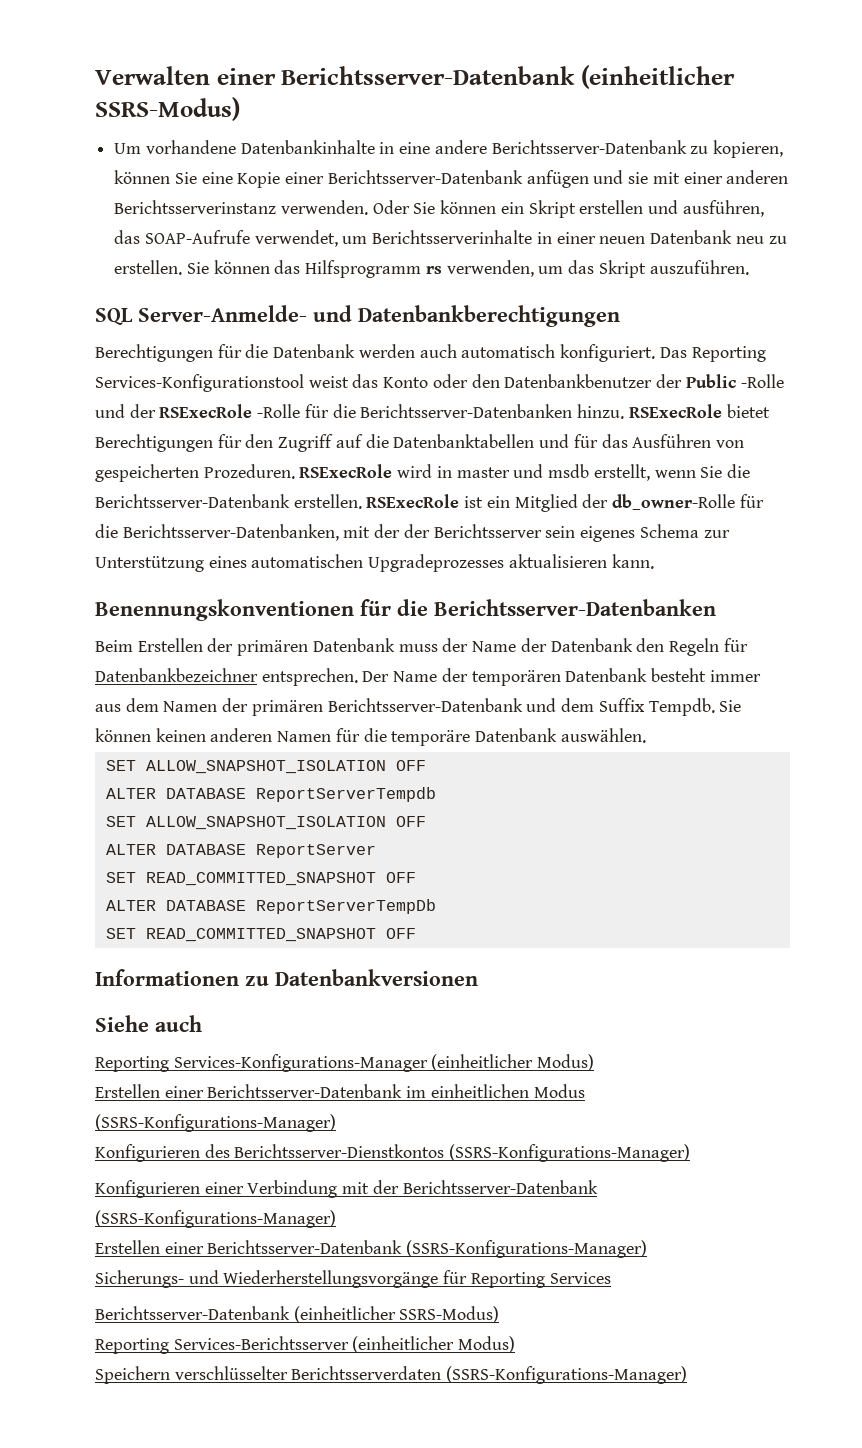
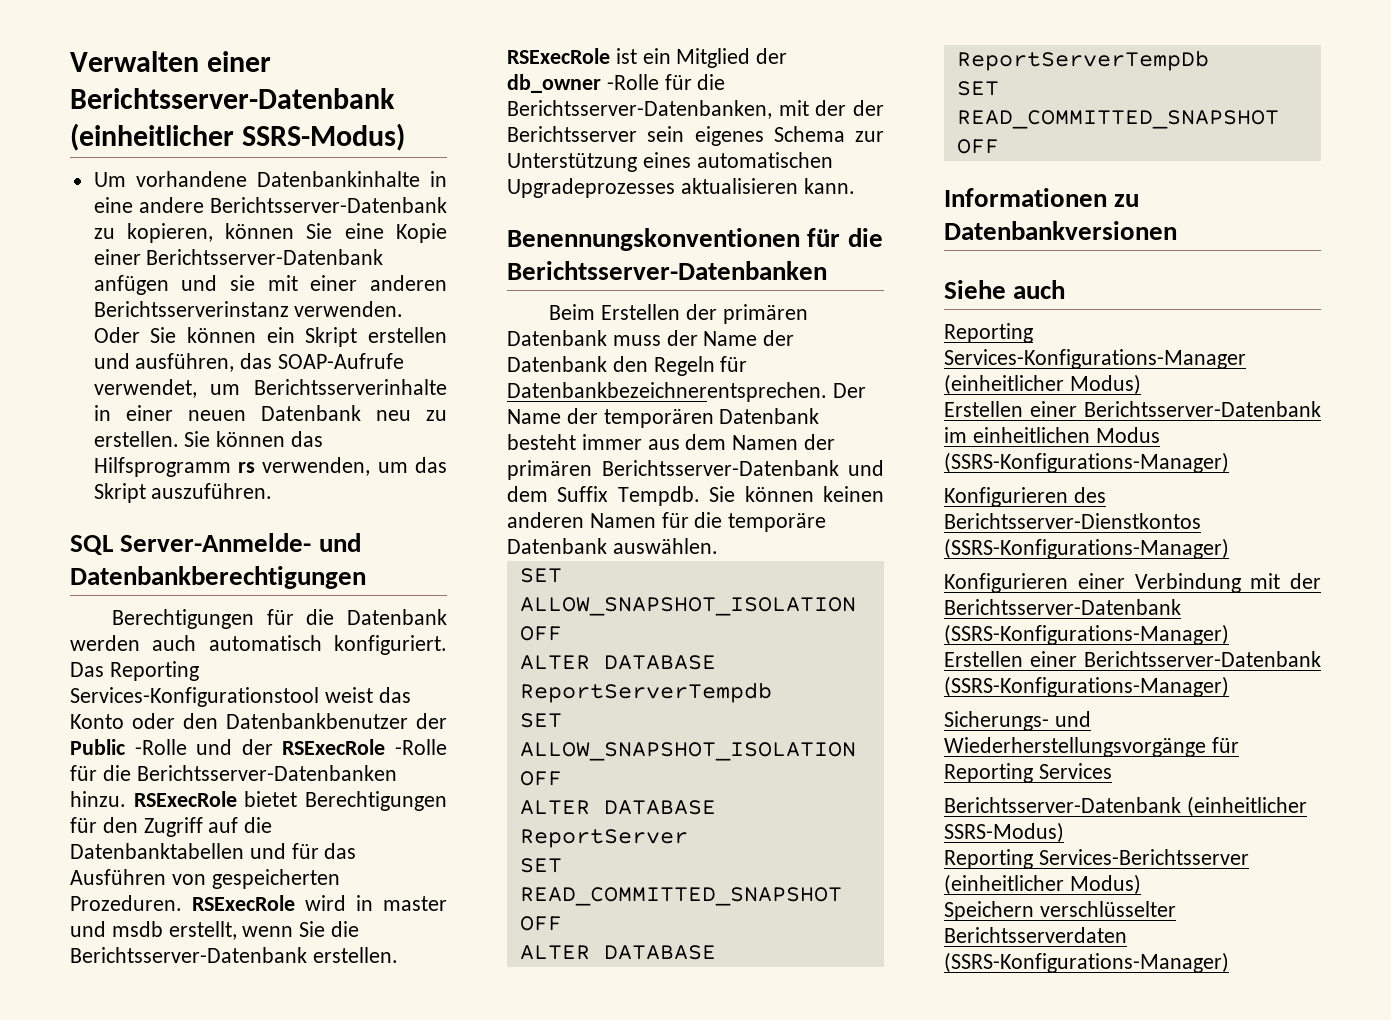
[612,494,736,510] db_owner-Rolle -> [507,74,659,93] db_owner -Rolle
[95,668,358,686] Datenbankbezeichner entsprechen. -> [507,382,827,402] Datenbankbezeichnerentsprechen.

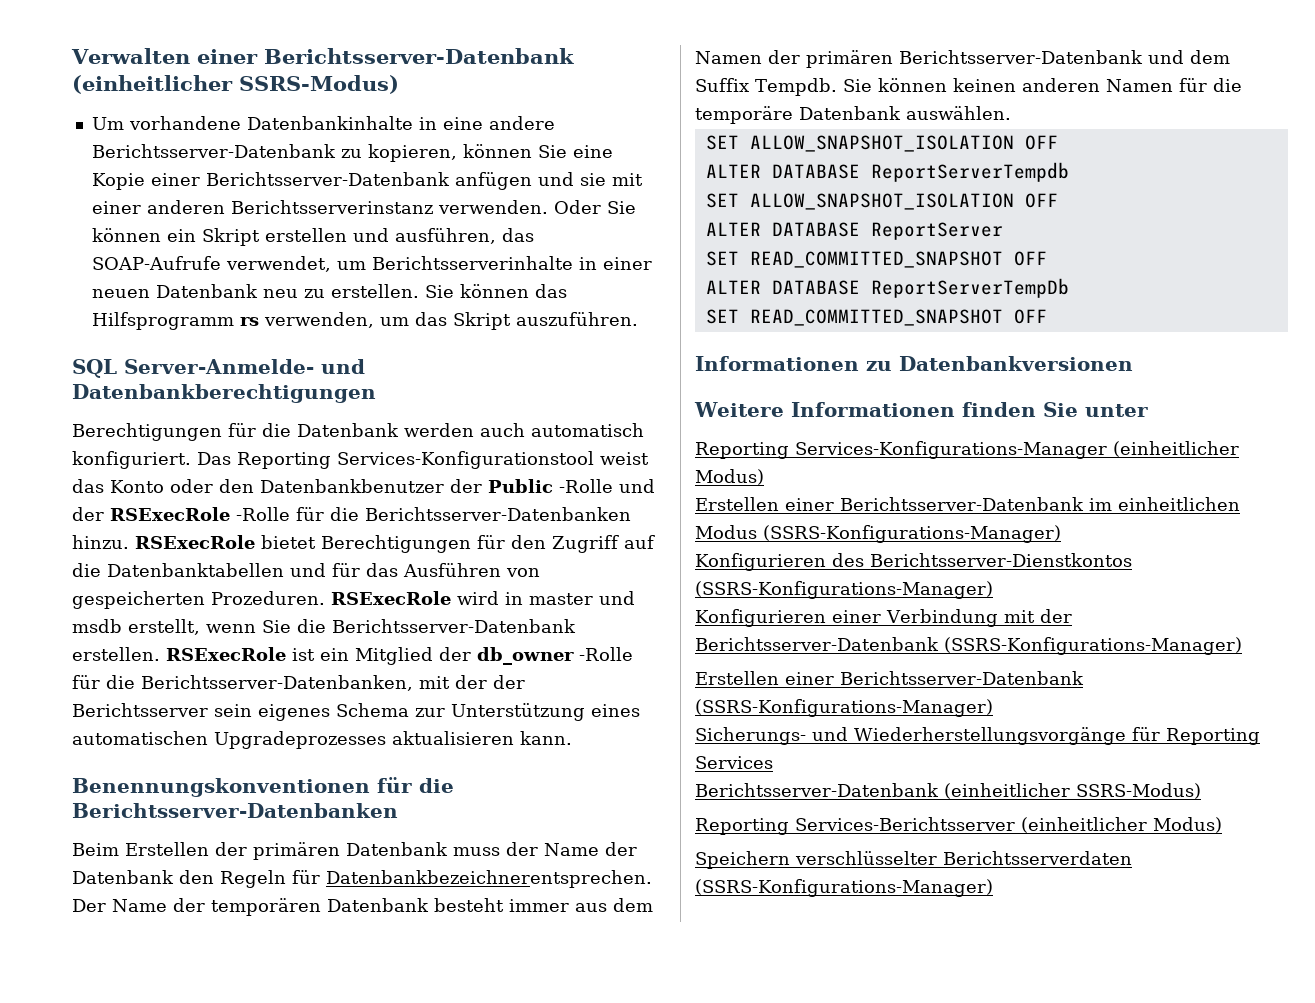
[944,280,1066,299] Siehe auch -> [694,402,1148,417] Weitere Informationen finden Sie unter

